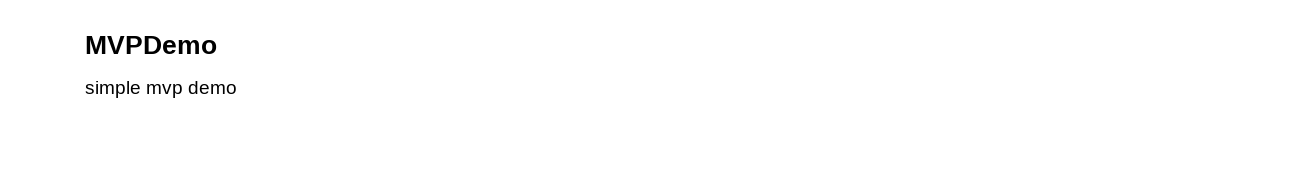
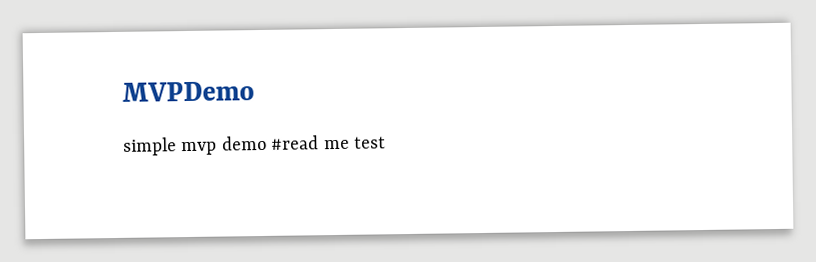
(238, 87) none -> [271,135,386,150] #read me test

